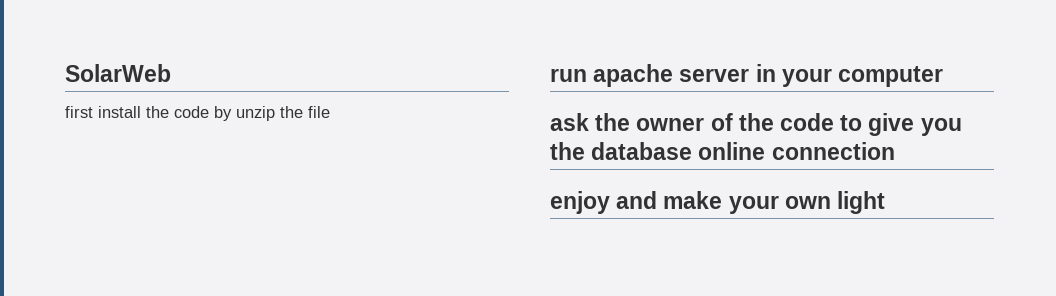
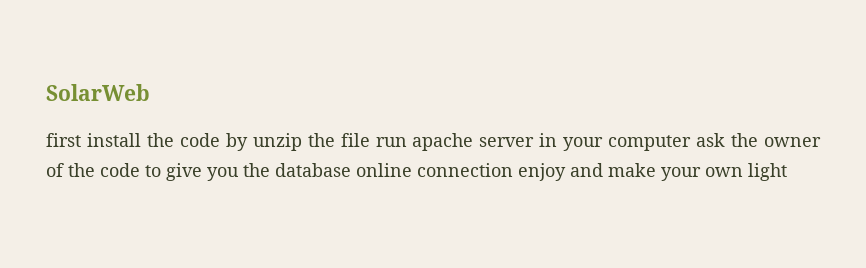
(330, 112) // -> (370, 140) none
(944, 76) // -> (692, 143) none
(895, 151) // -> (513, 170) none

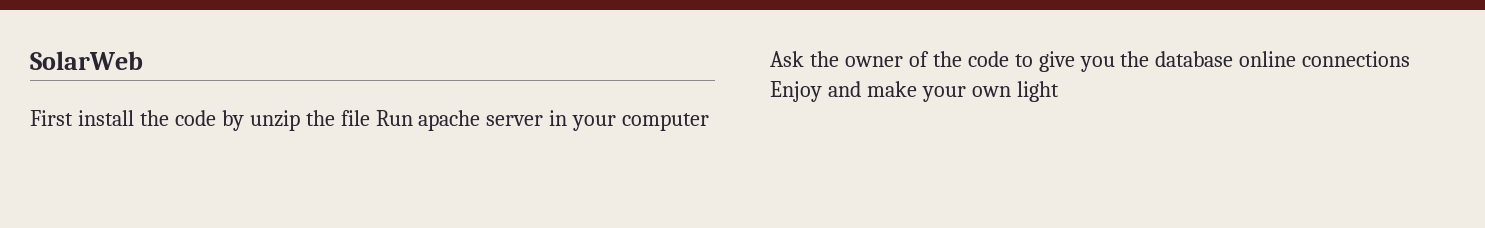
[46,133,81,147] first -> [30,110,73,126] First
[375,137,407,147] run -> [375,110,413,126] Run
[696,133,726,147] ask -> [770,51,804,67] Ask
[417,163,566,181] connection enjoy -> [1302,51,1411,67] [770,81,822,102] connections Enjoy

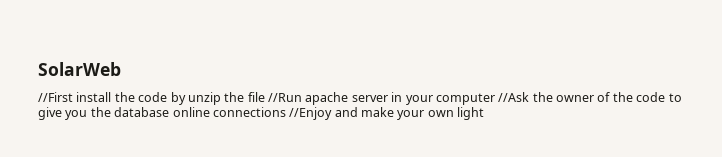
[30,110,73,126] First -> [38,92,73,102] //First
[375,110,413,126] Run -> [268,93,302,102] //Run
[770,51,804,67] Ask -> [498,92,530,102] //Ask
[770,81,822,102] Enjoy -> [289,107,333,120] //Enjoy

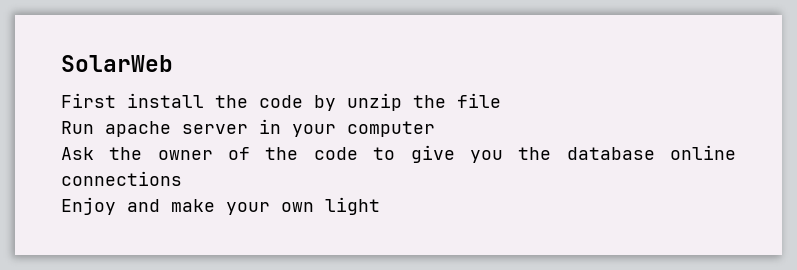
[38,92,73,102] //First -> [61,93,116,108] First
[268,93,302,102] //Run -> [61,121,94,134] // Run
[498,92,530,102] //Ask -> [61,147,94,160] // Ask
[289,107,333,120] //Enjoy -> [61,197,116,215] // Enjoy

